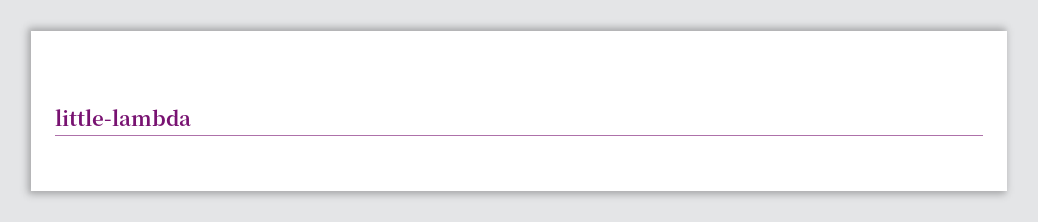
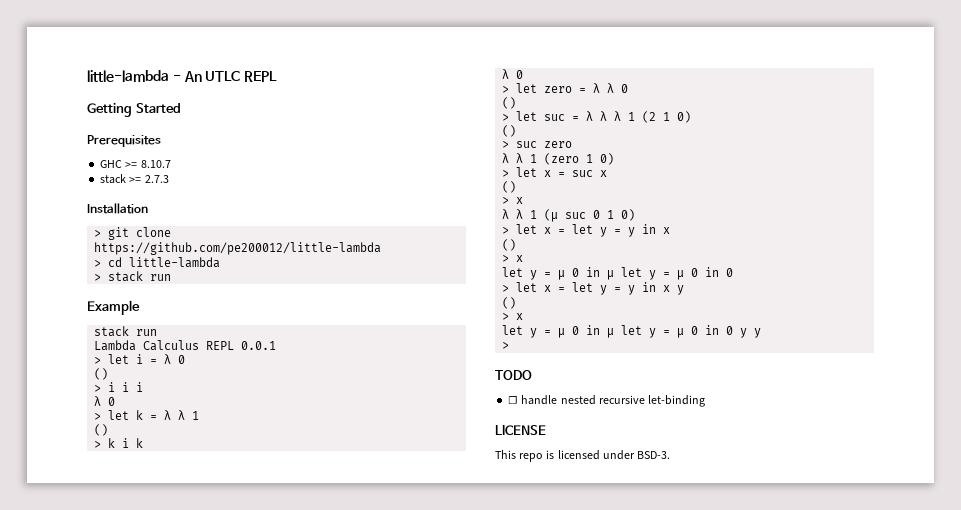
[55,109,191,126] little-lambda -> [87,70,278,82] [87,103,181,117] [87,135,161,147] [100,160,171,168] [100,174,169,184] [87,203,148,214] [94,227,172,240] [94,242,382,255] [94,257,221,268] [94,271,172,282] [87,300,140,315] [94,326,158,337] [94,340,277,351] [94,354,186,364] [94,368,109,380] [94,382,144,392] [94,396,116,406] [94,410,200,420] [94,424,109,436] [94,438,144,448] [502,69,524,79] [502,83,629,93] [502,97,517,109] [502,111,692,123] [502,125,517,137] [502,141,573,148] [502,153,615,165] [502,167,608,177] [502,181,517,193] [502,197,524,204] [502,209,636,222] [502,224,671,237] [502,239,517,251] [502,255,524,262] [502,267,734,280] [502,282,685,295] [502,297,517,309] [502,313,524,320] [502,325,762,338] [502,342,510,349] [495,370,532,380] [508,395,706,407] [495,425,546,435] [495,450,671,462] little-lambda - An UTLC REPL // Getting Started // Prerequisites // GHC >= 8.10.7 // stack >= 2.7.3 // Installation // > git clone https://github.com/pe200012/little-lambda // > cd little-lambda // > stack run // Example // stack run // Lambda Calculus REPL 0.0.1 // > let i = λ 0 // () // > i i i // λ 0 // > let k = λ λ 1 // () // > k i k // λ 0 // > let zero = λ λ 0 // () // > let suc = λ λ λ 1 (2 1 0) // () // > suc zero // λ λ 1 (zero 1 0) // > let x = suc x // () // > x // λ λ 1 (μ suc 0 1 0) // > let x = let y = y in x // () // > x // let y = μ 0 in μ let y = μ 0 in 0 // > let x = let y = y in x y // () // > x // let y = μ 0 in μ let y = μ 0 in 0 y y // > // TODO // ☐ handle nested recursive let-binding // LICENSE // This repo is licensed under BSD-3.

